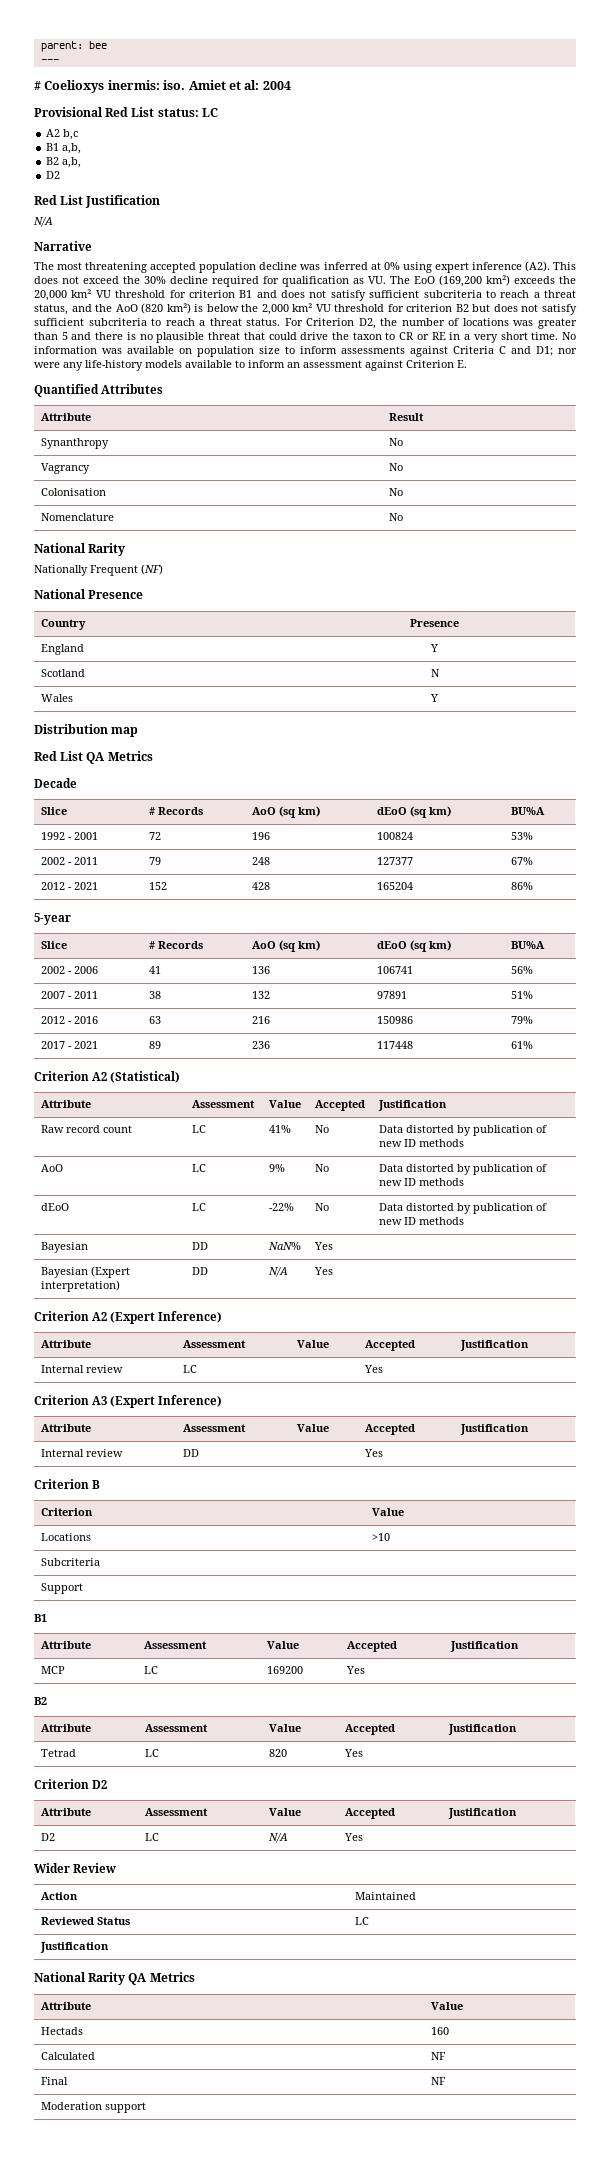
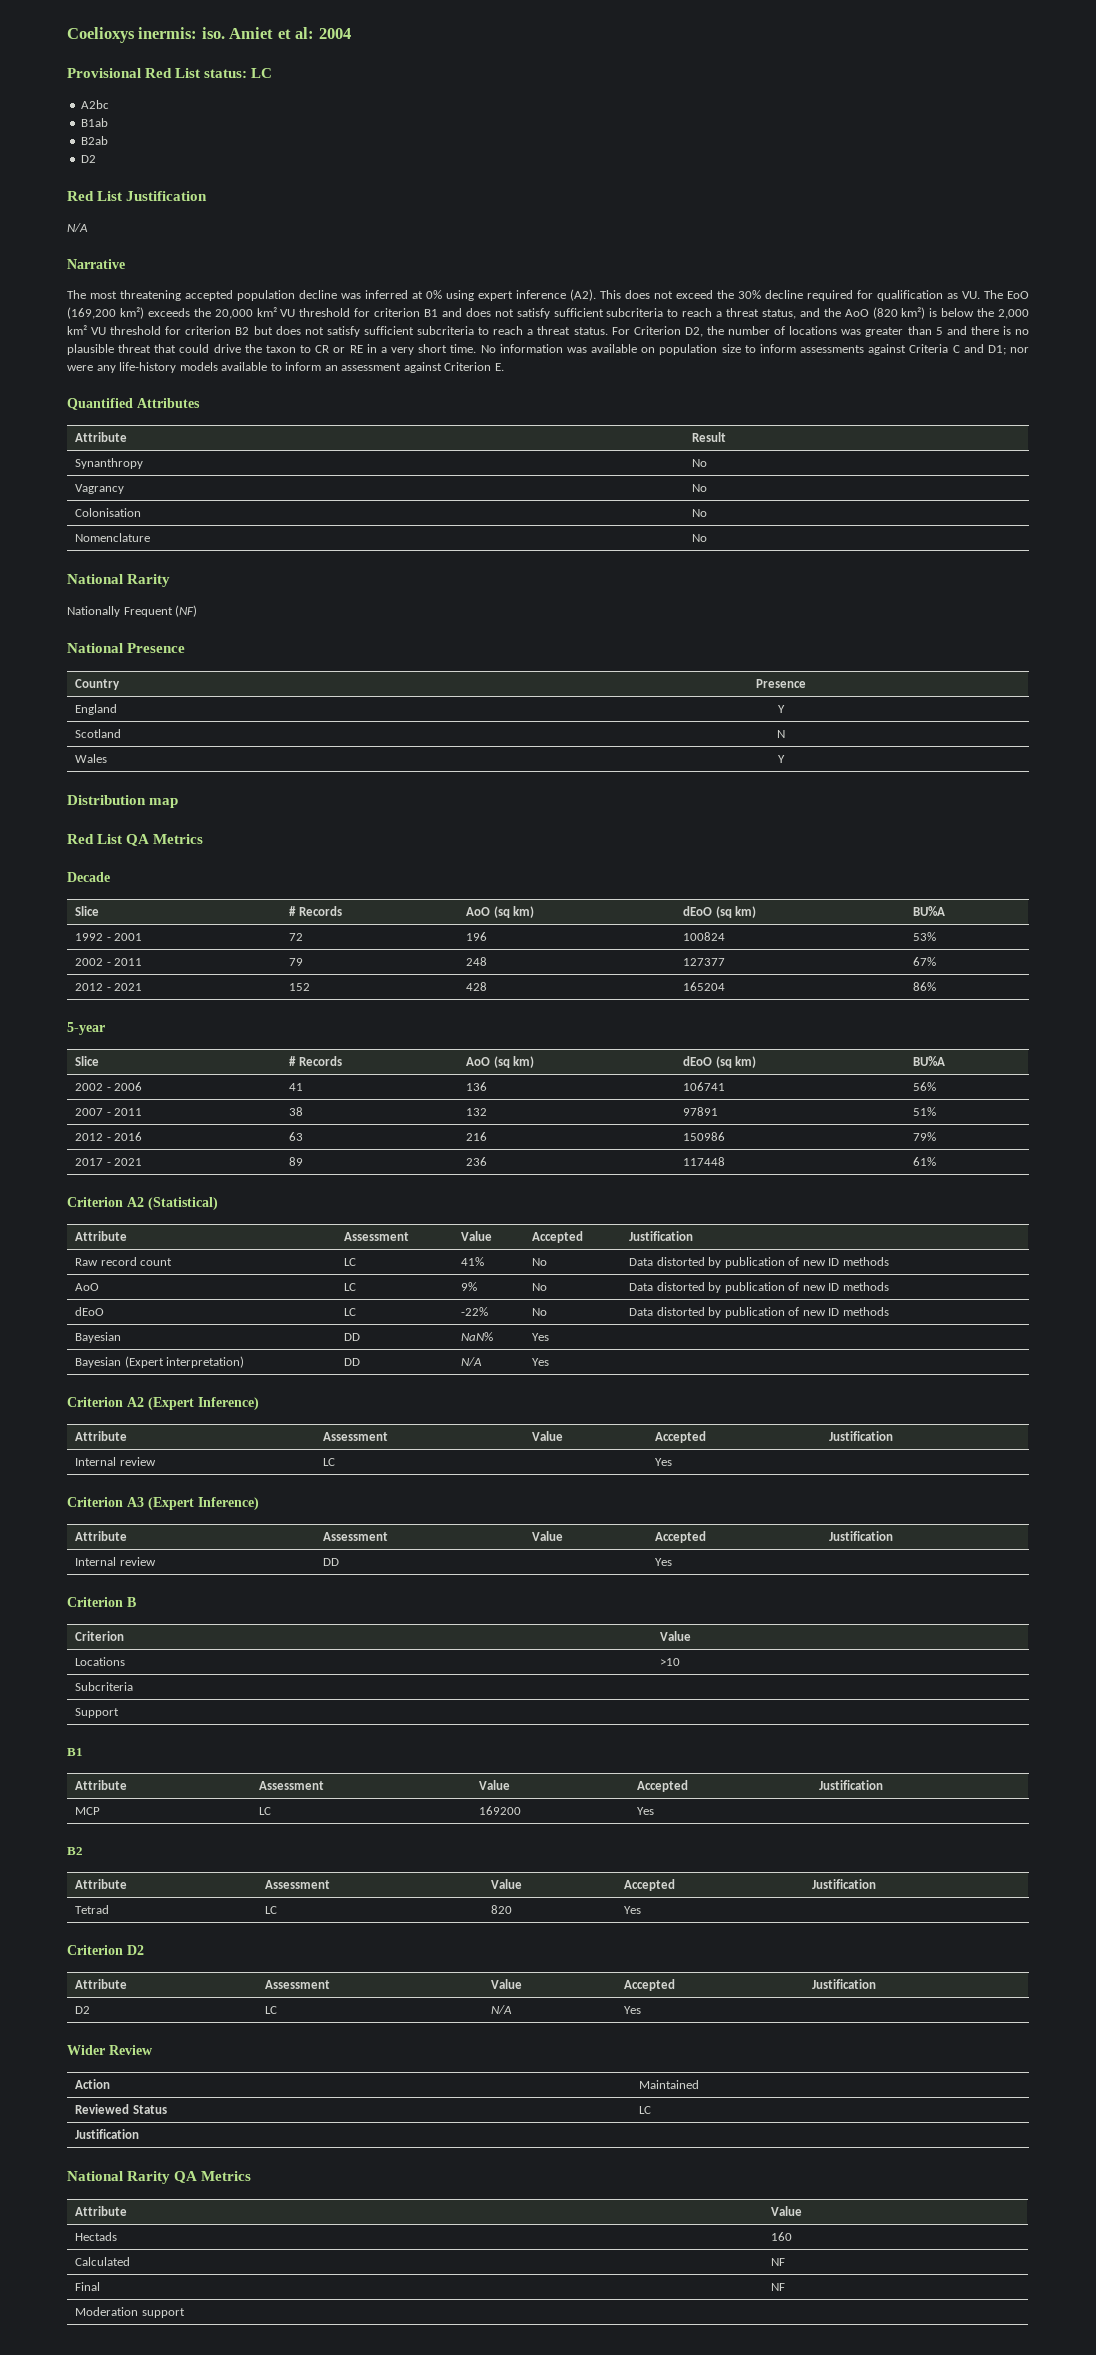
[40,41,107,52] [40,59,59,63] [34,81,41,90] parent: bee // --- // # -> (67, 35) none
[46,129,79,140] [46,143,82,154] [46,157,82,168] A2 b,c // B1 a,b, // B2 a,b, -> [81,100,110,109] [81,118,109,127] [81,136,109,145] A2bc // B1ab // B2ab

